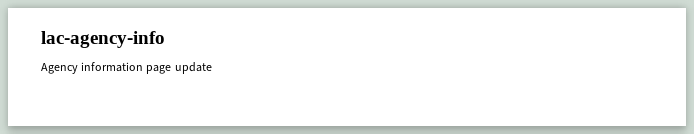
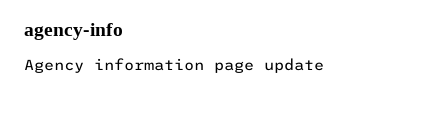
[41,31,165,48] lac-agency-info -> [24,23,123,40] agency-info

